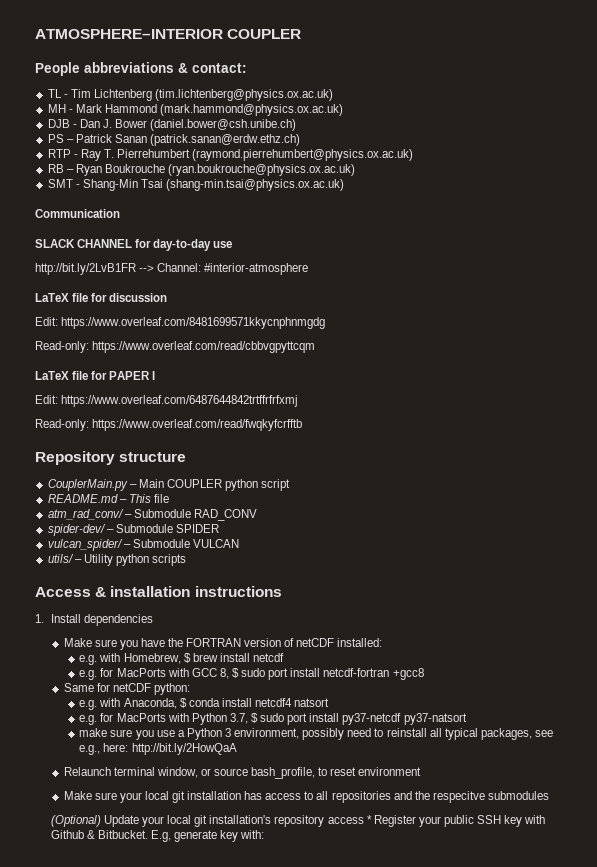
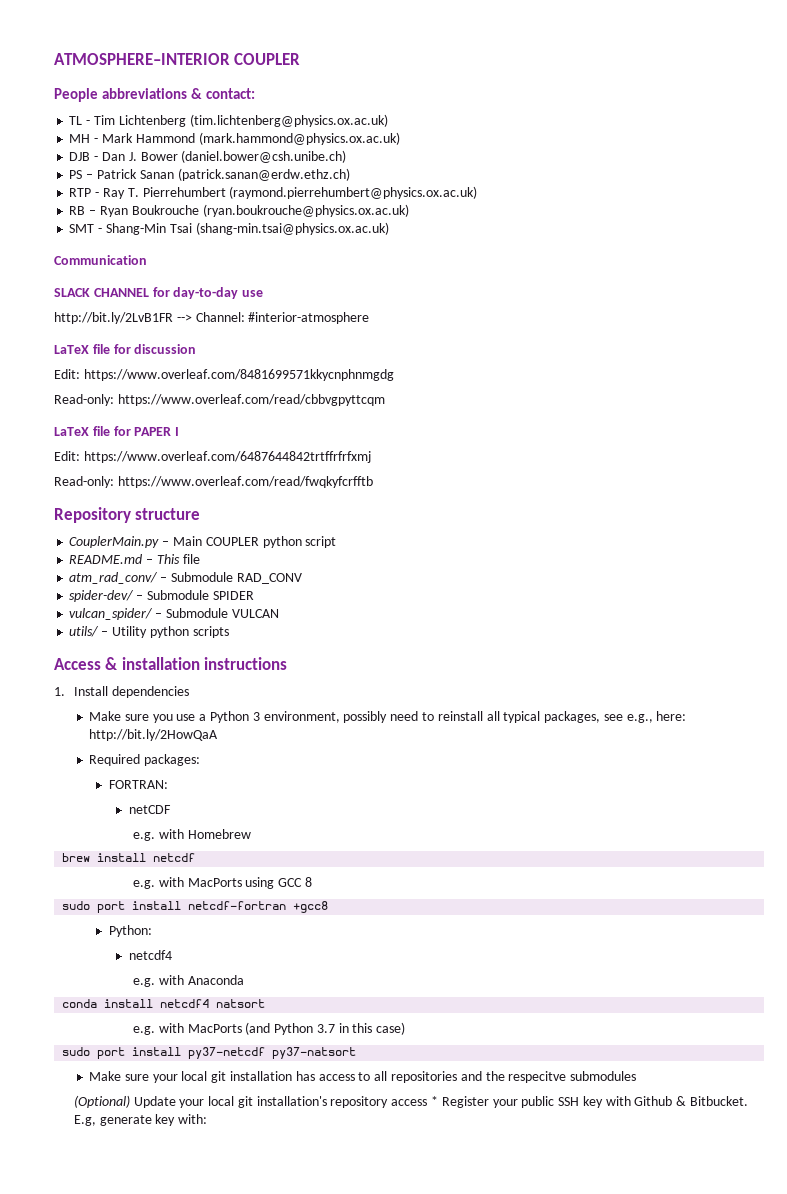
[140,638,383,647] [79,653,284,665] [79,668,424,680] [63,683,190,695] [79,698,330,710] [79,713,467,725] [79,728,154,740] have the FORTRAN version of netCDF installed: // e.g. with Homebrew, $ brew install netcdf // e.g. for MacPorts with GCC 8, $ sudo port install netcdf-fortran +gcc8 // Same for netCDF python: // e.g. with Anaconda, $ conda install netcdf4 natsort // e.g. for MacPorts with Python 3.7, $ sudo port install py37-netcdf py37-natsort // make sure you -> (173, 718) none
[63,767,422,779] Relaunch terminal window, or source bash_profile, to reset environment -> [89,754,200,766] [108,780,168,789] [128,805,171,814] [132,829,251,841] [62,853,196,862] [132,877,312,889] [62,901,329,913] [108,925,152,937] [128,950,172,960] [132,975,244,987] [62,999,266,1008] [132,1022,406,1035] [62,1047,357,1059] Required packages: // FORTRAN: // netCDF // e.g. with Homebrew // brew install netcdf // e.g. with MacPorts using GCC 8 // sudo port install netcdf-fortran +gcc8 // Python: // netcdf4 // e.g. with Anaconda // conda install netcdf4 natsort // e.g. with MacPorts (and Python 3.7 in this case) // sudo port install py37-netcdf py37-natsort

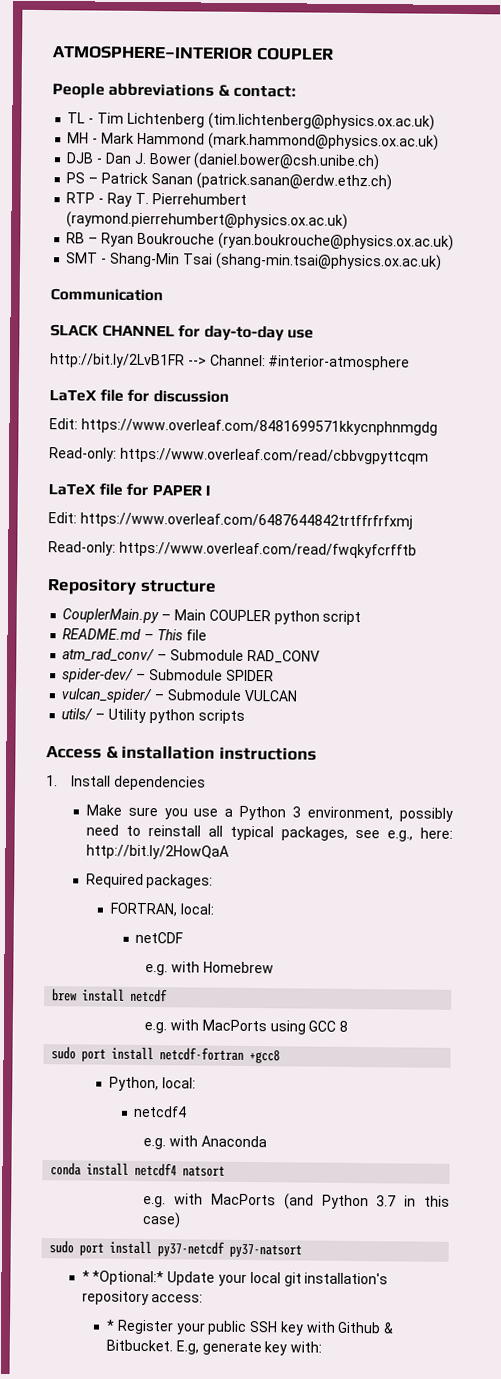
[108,780,168,789] FORTRAN: -> [110,902,214,917] FORTRAN, local:
[108,925,152,937] Python: -> [109,1076,196,1092] Python, local:
[89,1071,637,1083] [73,1095,130,1108] Make sure your local git installation has access to all repositories and the respecitve submodules // (Optional) -> [81,1270,165,1286] * *Optional:*
[391,1099,428,1106] access -> [151,1294,204,1303] access: //

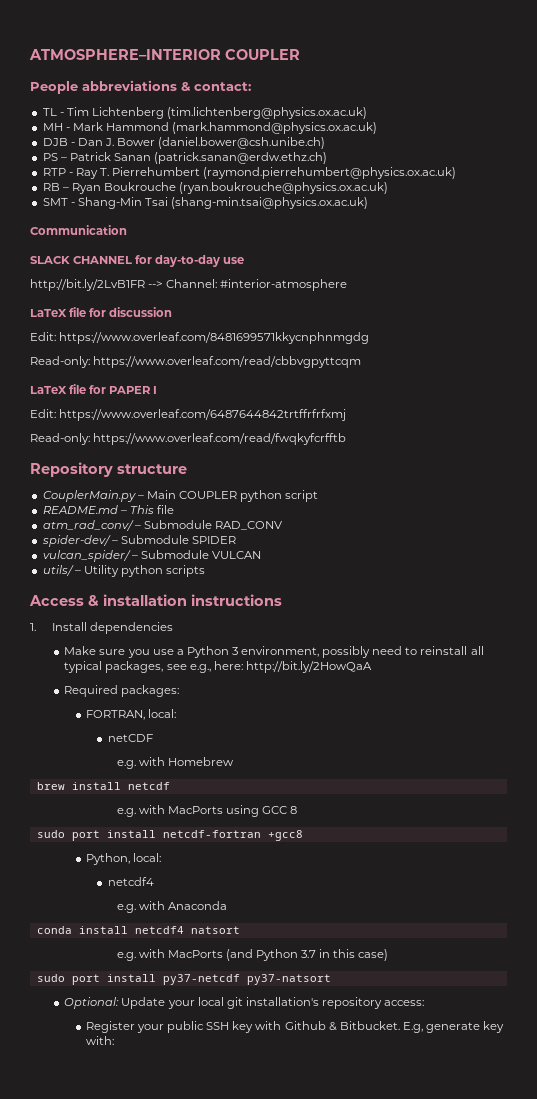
[81,1270,165,1286] * *Optional:* -> [64,997,120,1009] Optional:
[106,1319,116,1331] * -> (425, 1003) none

